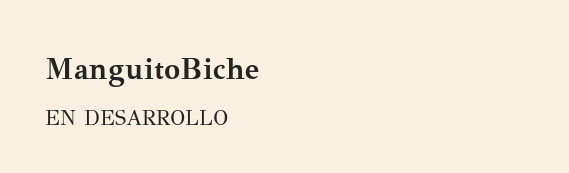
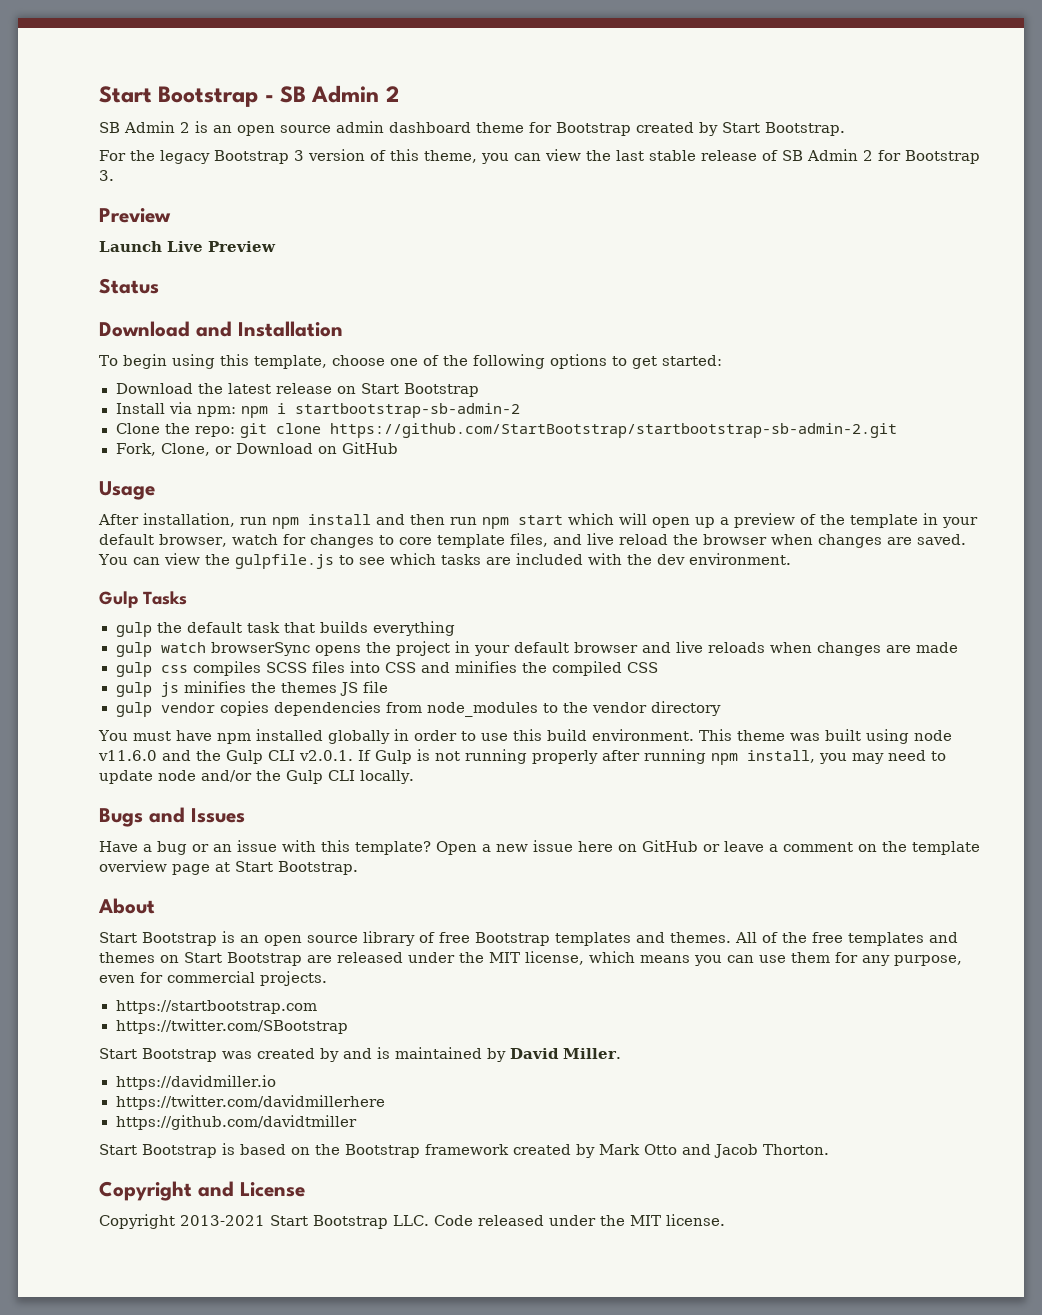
[45,58,259,87] [45,109,228,126] ManguitoBiche // EN DESARROLLO -> [99,85,399,107] [99,121,845,136] [99,149,980,164] [99,170,114,181] [99,208,171,223] [99,241,276,252] [99,278,159,294] [99,321,343,337] [99,354,722,369] [115,383,479,397] [115,402,520,418] [115,423,897,438] [115,442,398,456] [99,481,155,500] [98,513,978,529] [99,533,966,548] [98,553,791,569] [99,591,187,608] [115,621,455,637] [115,641,958,657] [115,661,658,677] [115,681,388,697] [115,701,721,717] [98,729,952,744] [98,749,946,765] [99,770,414,784] [99,807,245,827] [99,840,980,855] [99,860,358,875] [98,898,155,914] [99,931,958,946] [99,951,962,966] [99,971,327,986] [115,1000,317,1014] [115,1019,349,1034] [99,1047,621,1062] [115,1075,277,1090] [115,1095,386,1110] [115,1115,357,1130] [99,1143,829,1158] [99,1181,305,1201] [99,1214,725,1229] Start Bootstrap - SB Admin 2 // SB Admin 2 is an open source admin dashboard theme for Bootstrap created by Start Bootstrap. // For the legacy Bootstrap 3 version of this theme, you can view the last stable release of SB Admin 2 for Bootstrap 3. // Preview // Launch Live Preview // Status // Download and Installation // To begin using this template, choose one of the following options to get started: // Download the latest release on Start Bootstrap // Install via npm: npm i startbootstrap-sb-admin-2 // Clone the repo: git clone https://github.com/StartBootstrap/startbootstrap-sb-admin-2.git // Fork, Clone, or Download on GitHub // Usage // After installation, run npm install and then run npm start which will open up a preview of the template in your default browser, watch for changes to core template files, and live reload the browser when changes are saved. You can view the gulpfile.js to see which tasks are included with the dev environment. // Gulp Tasks // gulp the default task that builds everything // gulp watch browserSync opens the project in your default browser and live reloads when changes are made // gulp css compiles SCSS files into CSS and minifies the compiled CSS // gulp js minifies the themes JS file // gulp vendor copies dependencies from node_modules to the vendor directory // You must have npm installed globally in order to use this build environment. This theme was built using node v11.6.0 and the Gulp CLI v2.0.1. If Gulp is not running properly after running npm install, you may need to update node and/or the Gulp CLI locally. // Bugs and Issues // Have a bug or an issue with this template? Open a new issue here on GitHub or leave a comment on the template overview page at Start Bootstrap. // About // Start Bootstrap is an open source library of free Bootstrap templates and themes. All of the free templates and themes on Start Bootstrap are released under the MIT license, which means you can use them for any purpose, even for commercial projects. // https://startbootstrap.com // https://twitter.com/SBootstrap // Start Bootstrap was created by and is maintained by David Miller. // https://davidmiller.io // https://twitter.com/davidmillerhere // https://github.com/davidtmiller // Start Bootstrap is based on the Bootstrap framework created by Mark Otto and Jacob Thorton. // Copyright and License // Copyright 2013-2021 Start Bootstrap LLC. Code released under the MIT license.

